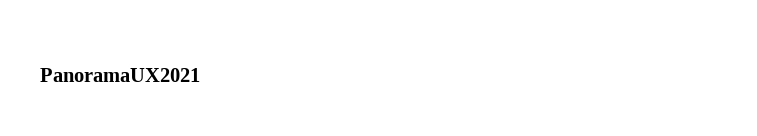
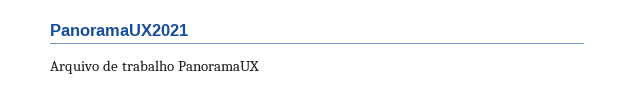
(200, 75) none -> [50,60,259,74] // Arquivo de trabalho PanoramaUX

